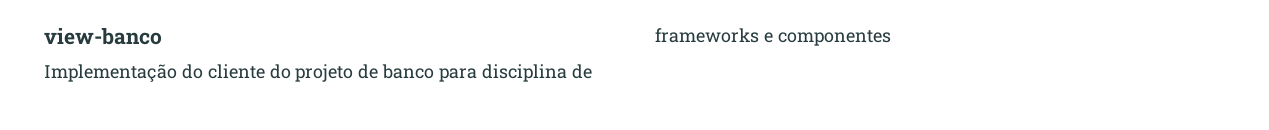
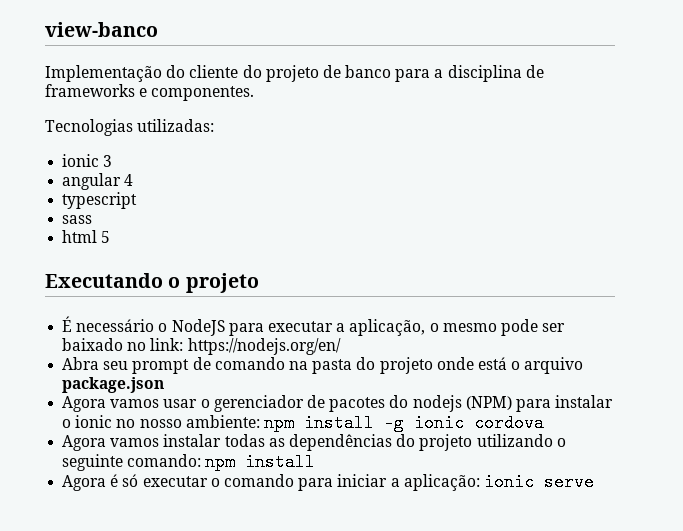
(478, 75) none -> [434,69,444,78] a
[777,30,891,46] componentes -> [151,86,255,101] [45,119,215,136] [62,154,113,167] [62,173,134,190] [62,192,138,209] [62,215,93,224] [62,230,111,243] [45,273,259,293] [62,316,566,336] [62,338,341,355] [62,357,584,374] [62,377,165,393] [62,395,614,412] [62,414,544,432] [62,434,566,451] [62,453,316,471] [62,473,594,491] componentes. // Tecnologias utilizadas: // ionic 3 // angular 4 // typescript // sass // html 5 // Executando o projeto // É necessário o NodeJS para executar a aplicação, o mesmo pode ser baixado no link: https://nodejs.org/en/ // Abra seu prompt de comando na pasta do projeto onde está o arquivo package.json // Agora vamos usar o gerenciador de pacotes do nodejs (NPM) para instalar o ionic no nosso ambiente: npm install -g ionic cordova // Agora vamos instalar todas as dependências do projeto utilizando o seguinte comando: npm install // Agora é só executar o comando para iniciar a aplicação: ionic serve

